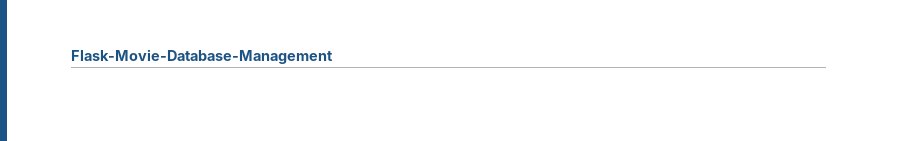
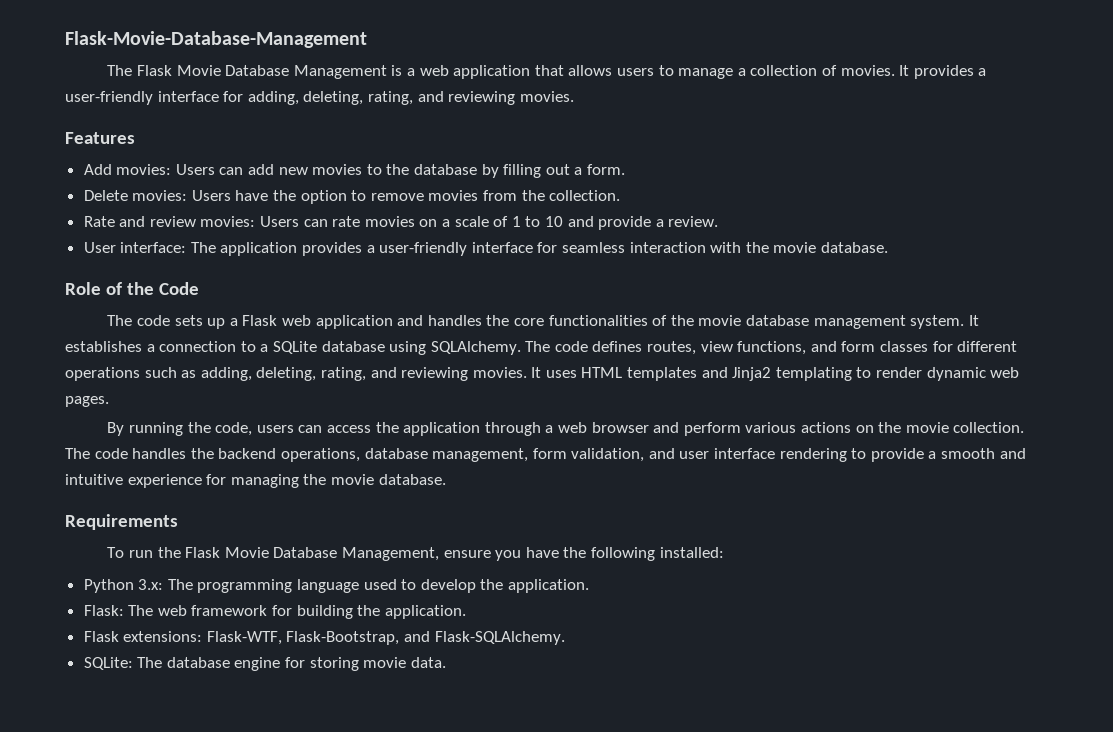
(333, 56) none -> [107,65,987,79] [65,91,574,105] [65,132,135,144] [83,164,625,178] [83,190,621,204] [83,216,719,230] [83,242,888,256] [65,282,199,295] [107,315,979,329] [65,341,1018,355] [65,367,1020,381] [65,396,109,407] [107,422,1025,436] [65,448,1026,462] [65,474,446,488] [65,514,178,530] [107,547,724,561] [83,579,590,593] [83,605,466,619] [83,631,565,645] [83,657,446,671] // The Flask Movie Database Management is a web application that allows users to manage a collection of movies. It provides a user-friendly interface for adding, deleting, rating, and reviewing movies. // Features // Add movies: Users can add new movies to the database by filling out a form. // Delete movies: Users have the option to remove movies from the collection. // Rate and review movies: Users can rate movies on a scale of 1 to 10 and provide a review. // User interface: The application provides a user-friendly interface for seamless interaction with the movie database. // Role of the Code // The code sets up a Flask web application and handles the core functionalities of the movie database management system. It establishes a connection to a SQLite database using SQLAlchemy. The code defines routes, view functions, and form classes for different operations such as adding, deleting, rating, and reviewing movies. It uses HTML templates and Jinja2 templating to render dynamic web pages. // By running the code, users can access the application through a web browser and perform various actions on the movie collection. The code handles the backend operations, database management, form validation, and user interface rendering to provide a smooth and intuitive experience for managing the movie database. // Requirements // To run the Flask Movie Database Management, ensure you have the following installed: // Python 3.x: The programming language used to develop the application. // Flask: The web framework for building the application. // Flask extensions: Flask-WTF, Flask-Bootstrap, and Flask-SQLAlchemy. // SQLite: The database engine for storing movie data.

